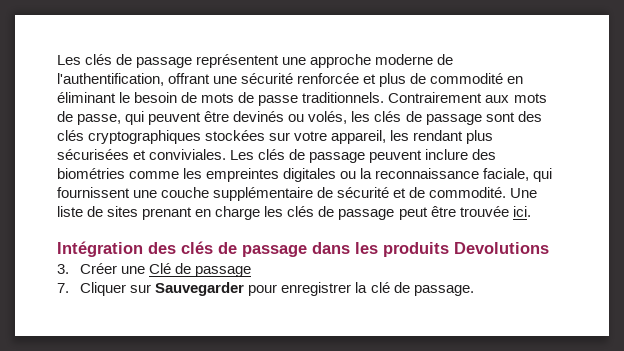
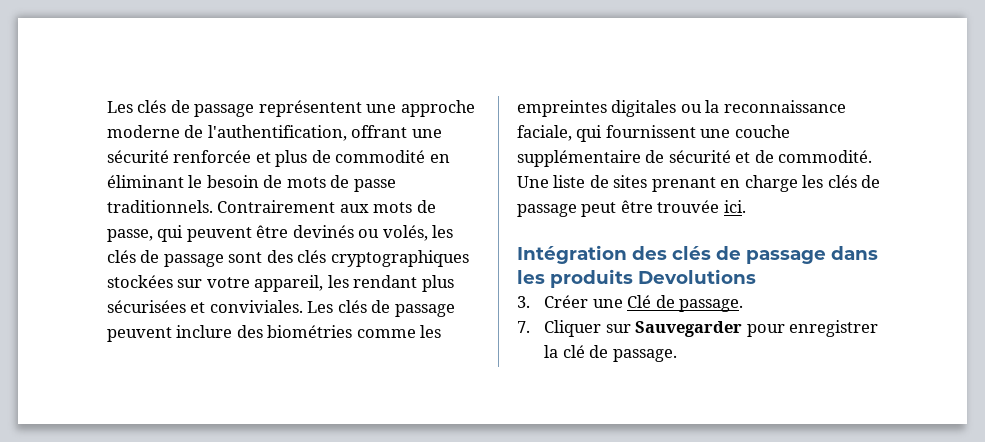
[195,266,252,277] passage -> [679,299,744,312] passage.

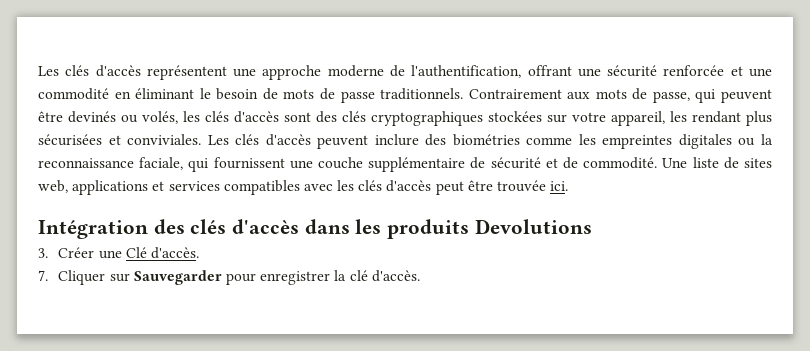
[107,100,255,117] Les clés de passage -> [38,65,141,77] Les clés d'accès
[275,150,331,167] plus de -> [749,68,773,77] une
[140,250,224,267] de passage -> [234,111,279,123] d'accès
[371,300,455,317] de passage -> [265,134,311,146] d'accès
[651,175,881,192] [517,204,577,217] prenant en charge les clés de passage -> [38,180,432,195] web, applications et services compatibles avec les clés d'accès
[716,246,826,264] de passage -> [232,219,300,234] d'accès
[655,295,744,312] de passage. -> [151,247,200,259] d'accès.
[589,345,677,362] de passage. -> [371,270,420,282] d'accès.

